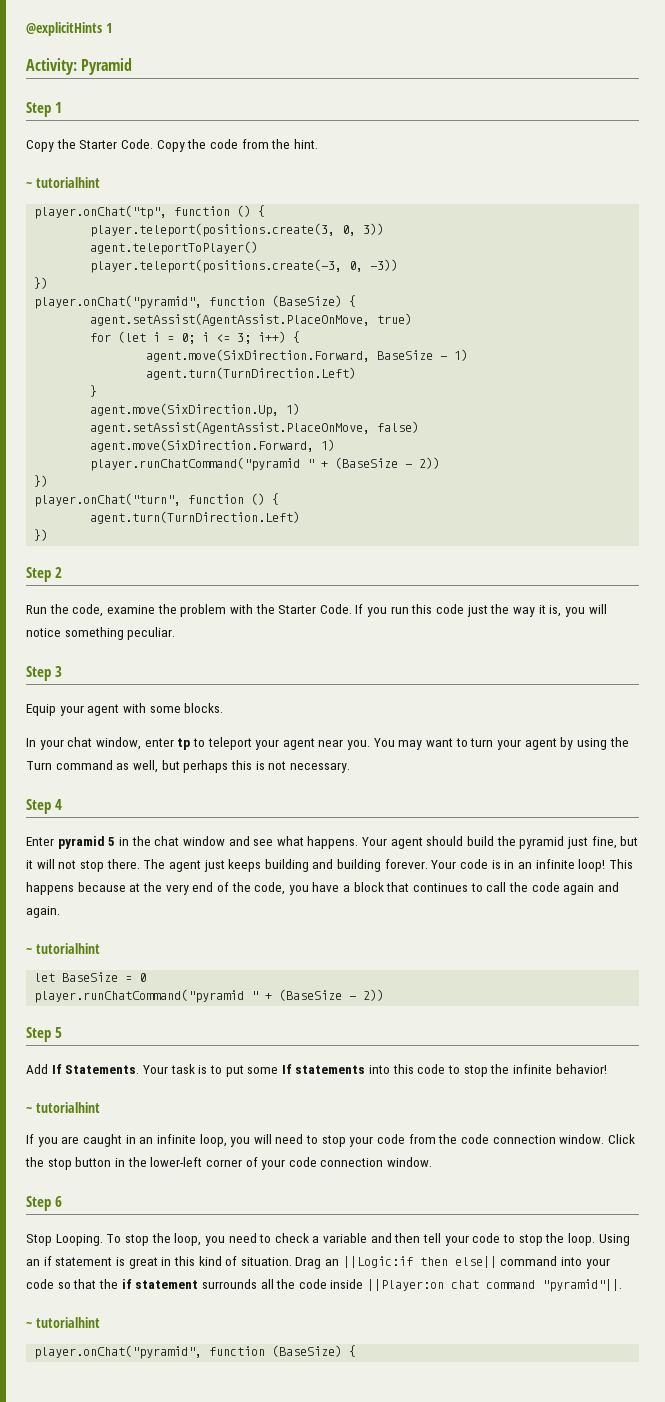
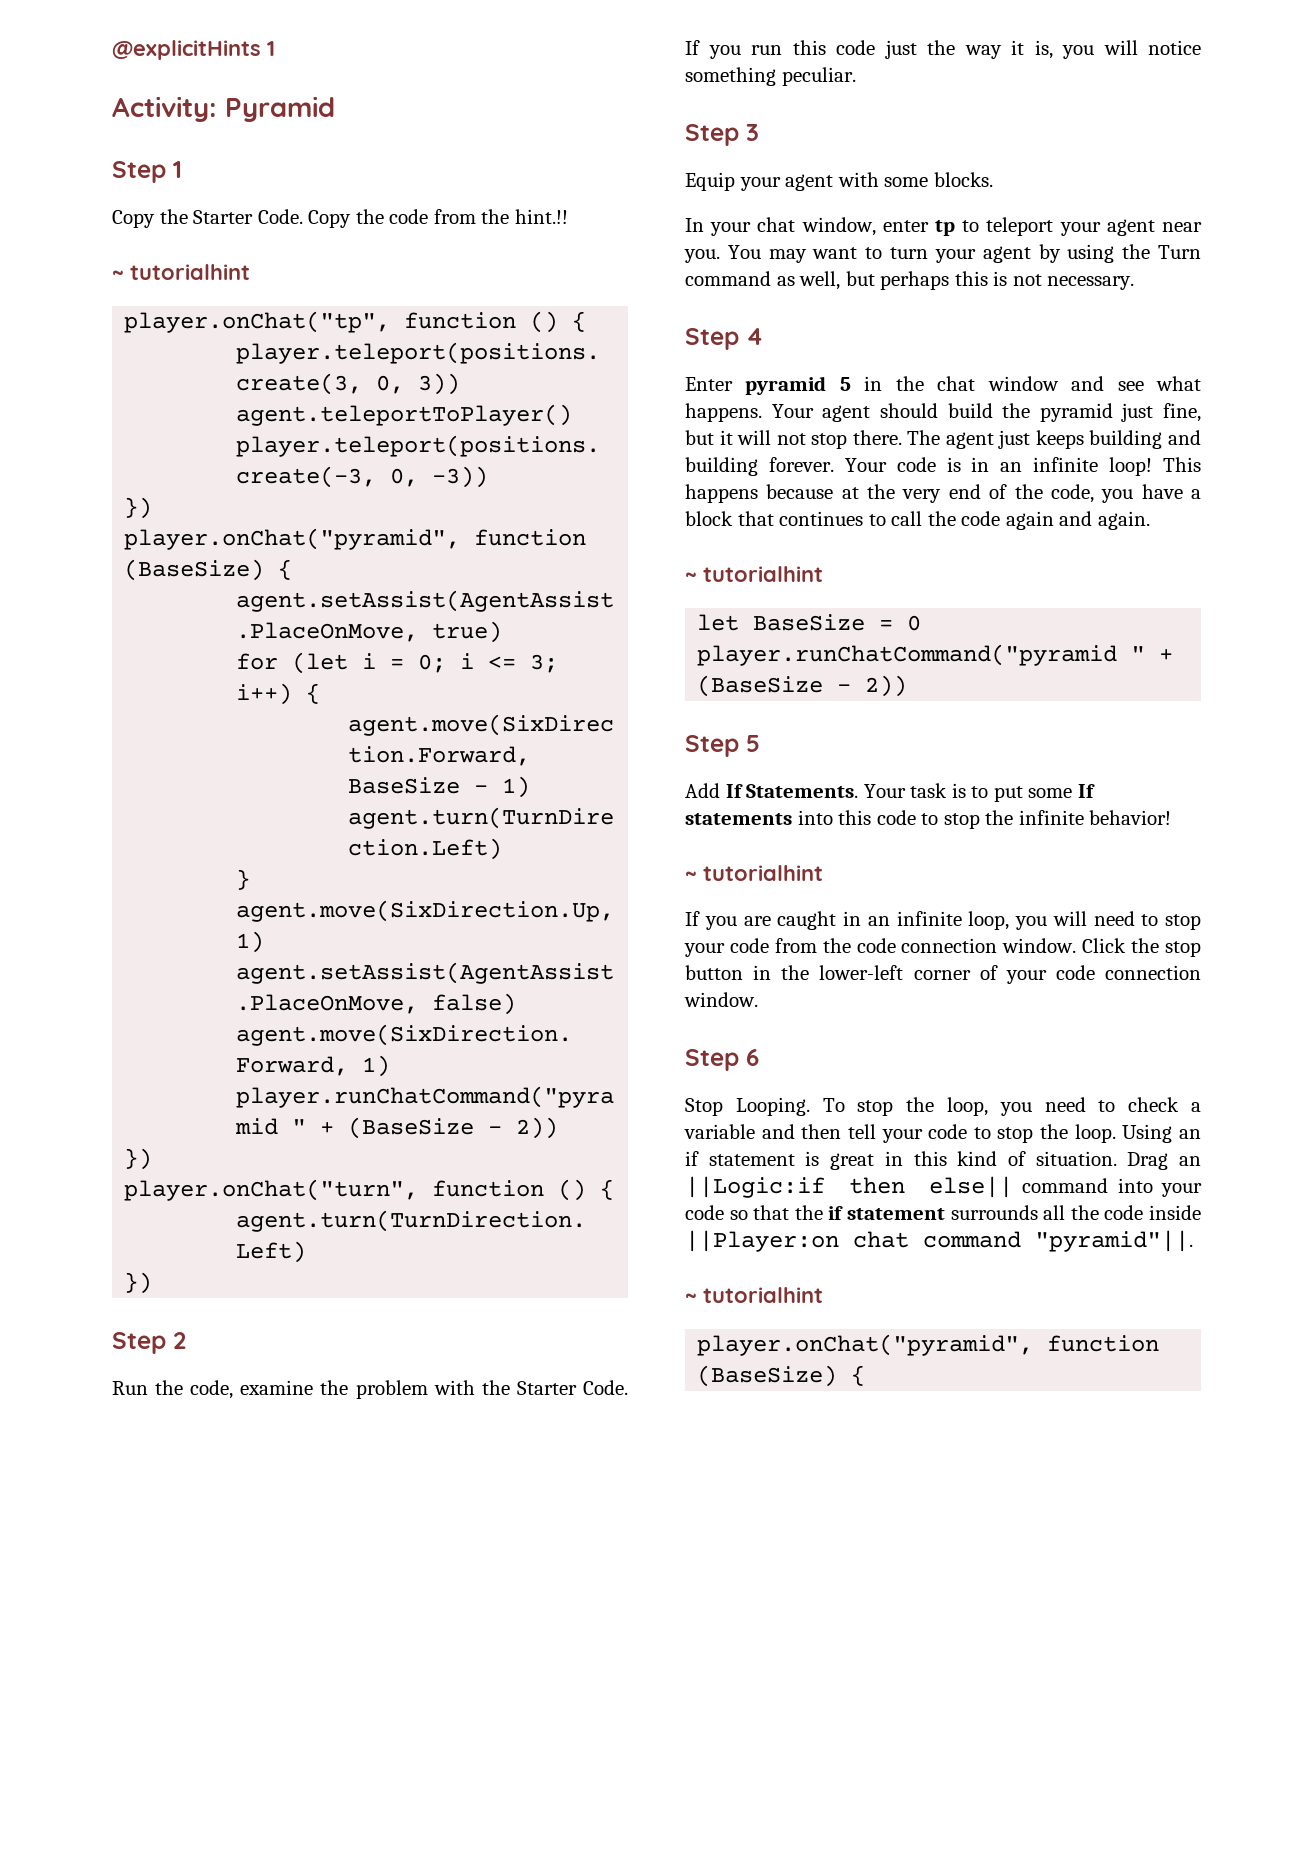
[293,139,318,149] hint. -> [514,209,568,224] hint.!!

